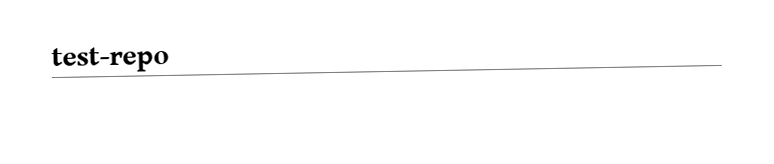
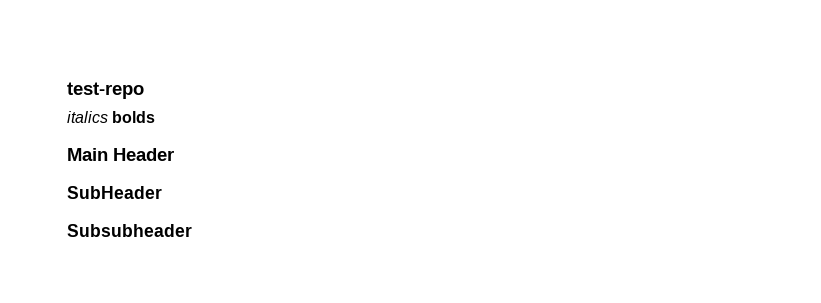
(169, 59) none -> [67,111,156,123] [67,148,174,161] [67,186,162,199] [67,224,192,237] // italics bolds // Main Header // SubHeader // Subsubheader

